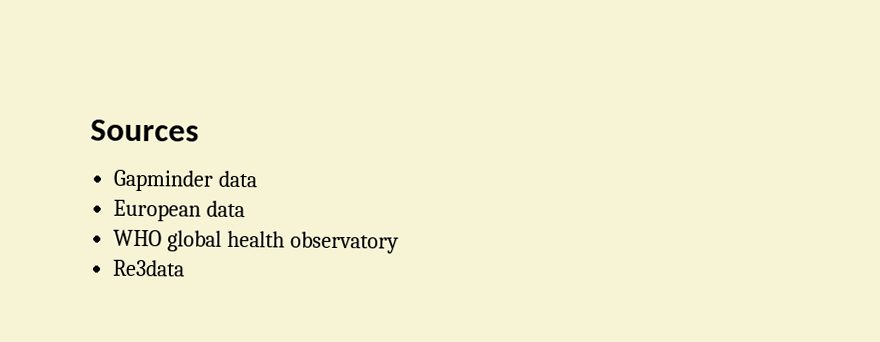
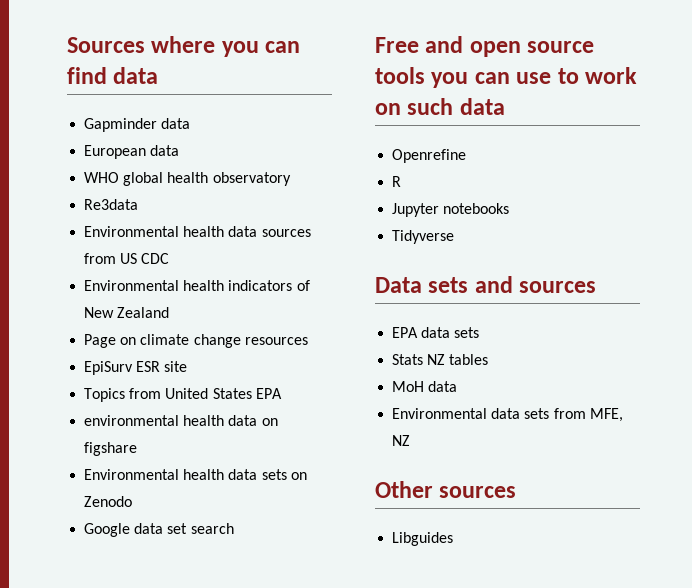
(199, 130) none -> [151,36,301,57] [67,67,159,84] where you can find data
(186, 268) none -> [84,226,311,237] [84,253,170,264] [84,280,310,291] [84,307,170,318] [84,334,308,348] [84,361,188,375] [84,388,282,402] [84,415,278,426] [84,442,138,456] [84,469,307,480] [84,496,133,507] [84,523,234,537] [375,36,595,57] [375,67,638,88] [375,98,505,115] [392,149,467,163] [392,176,402,187] [392,203,510,217] [392,230,455,244] [375,276,597,293] [392,327,480,338] [392,354,489,365] [392,381,458,392] [392,408,623,422] [392,435,411,446] [375,481,517,498] [392,532,454,546] // Environmental health data sources from US CDC // Environmental health indicators of New Zealand // Page on climate change resources // EpiSurv ESR site // Topics from United States EPA // environmental health data on figshare // Environmental health data sets on Zenodo // Google data set search // Free and open source tools you can use to work on such data // Openrefine // R // Jupyter notebooks // Tidyverse // Data sets and sources // EPA data sets // Stats NZ tables // MoH data // Environmental data sets from MFE, NZ // Other sources // Libguides

